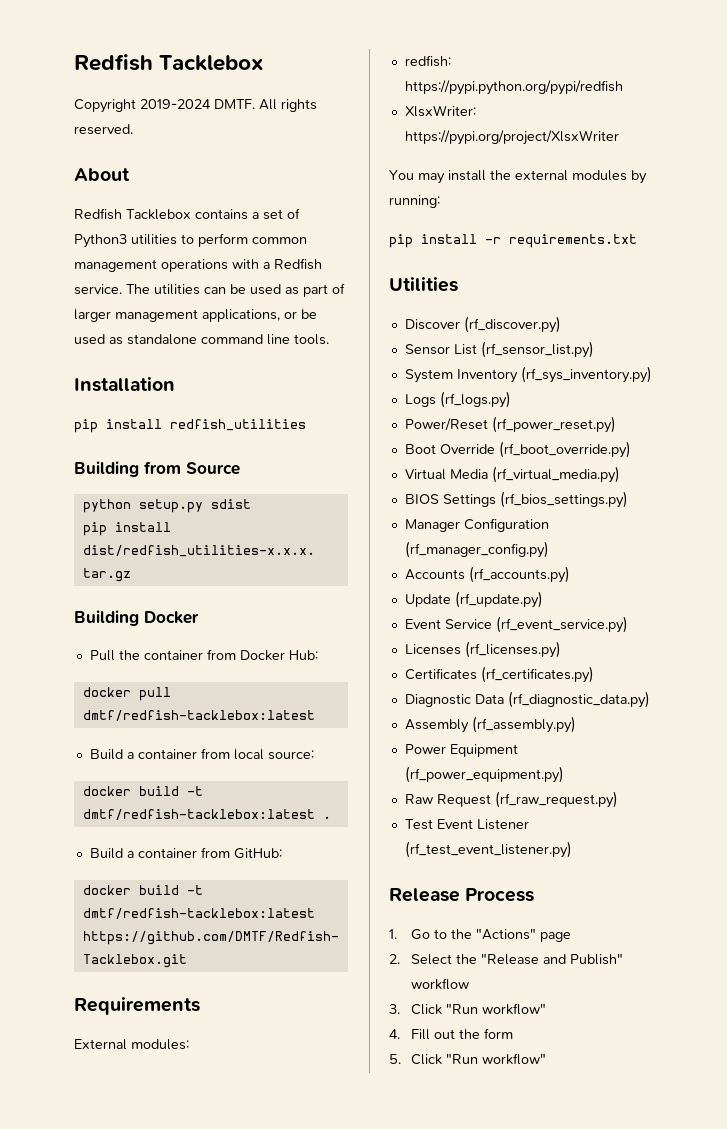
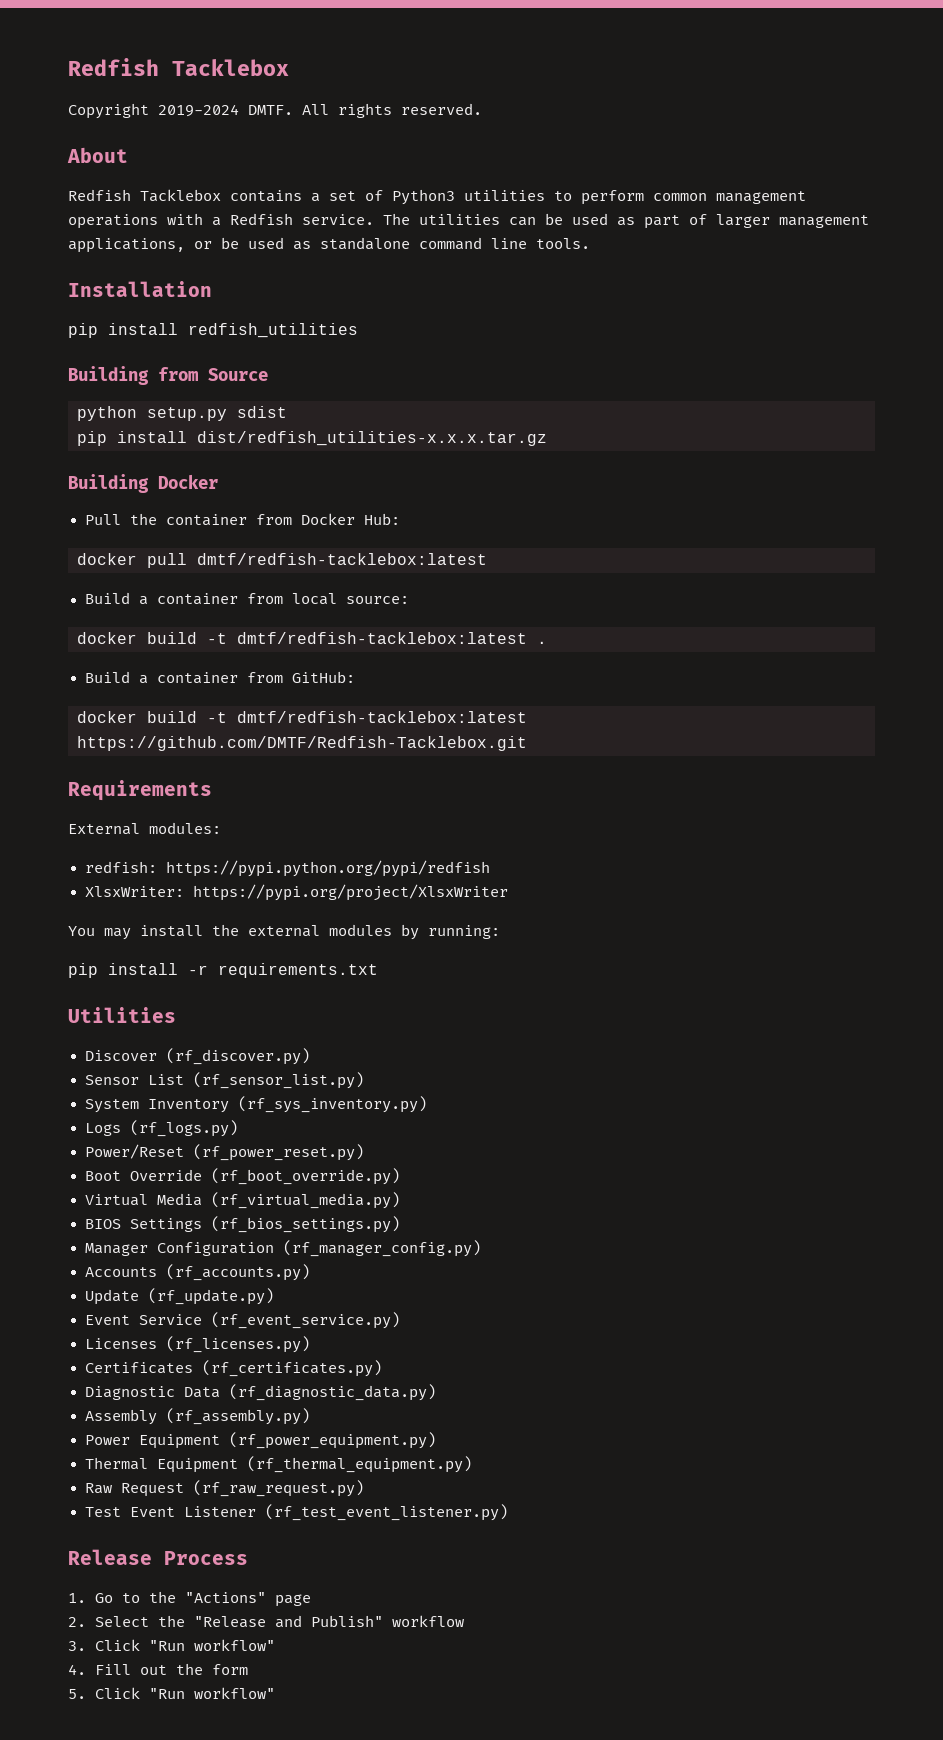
(564, 774) none -> [84,1456,472,1473] // Thermal Equipment (rf_thermal_equipment.py)

